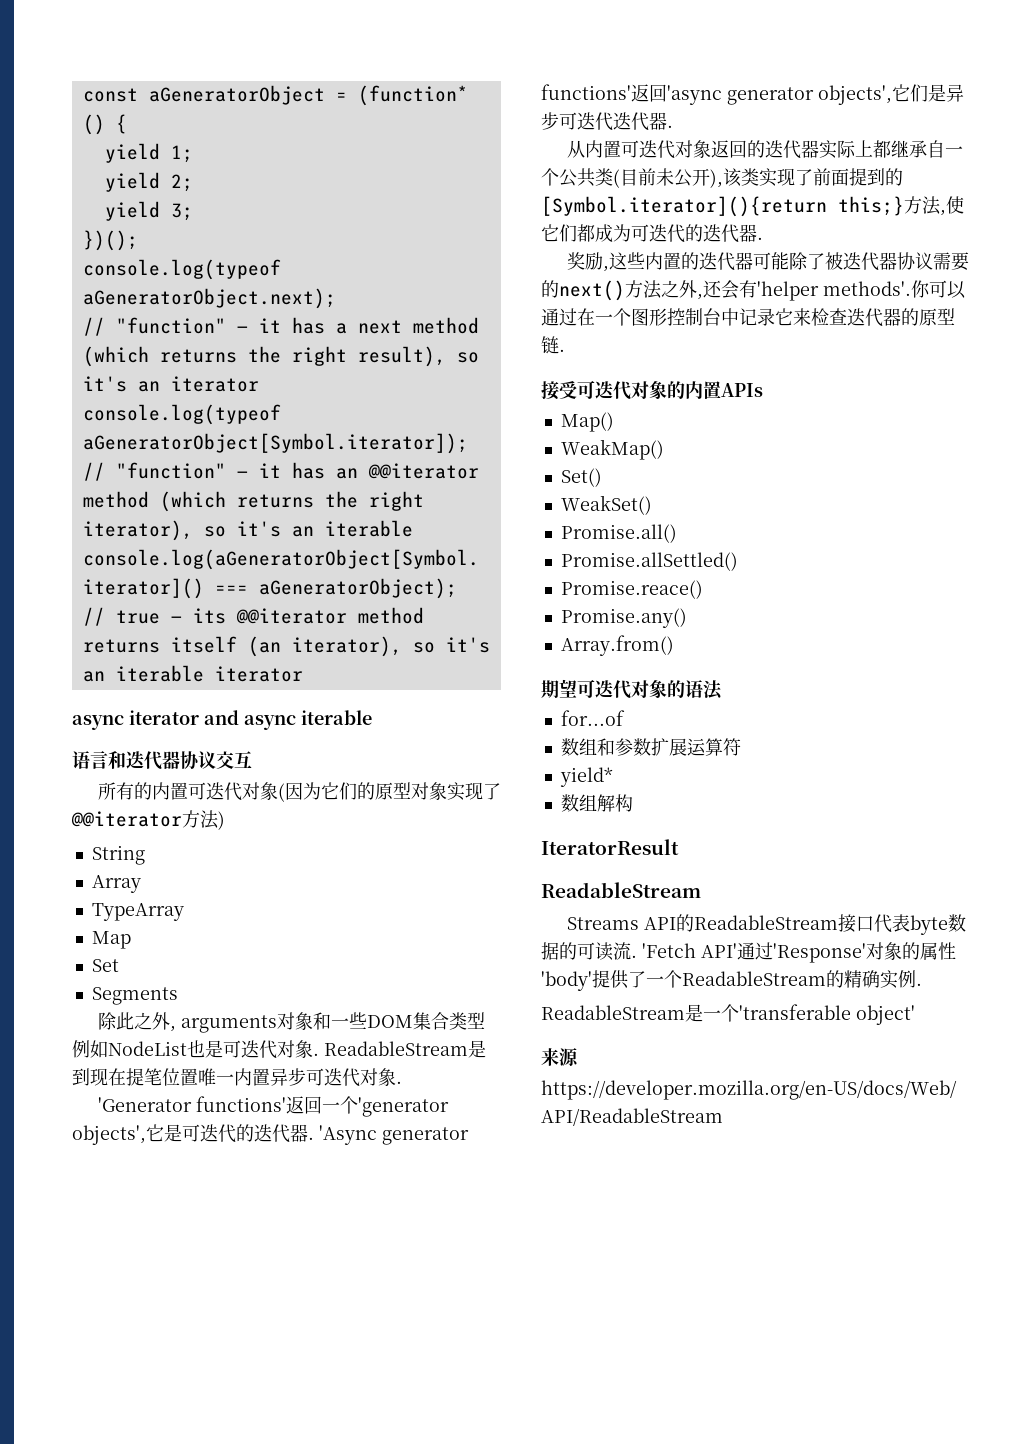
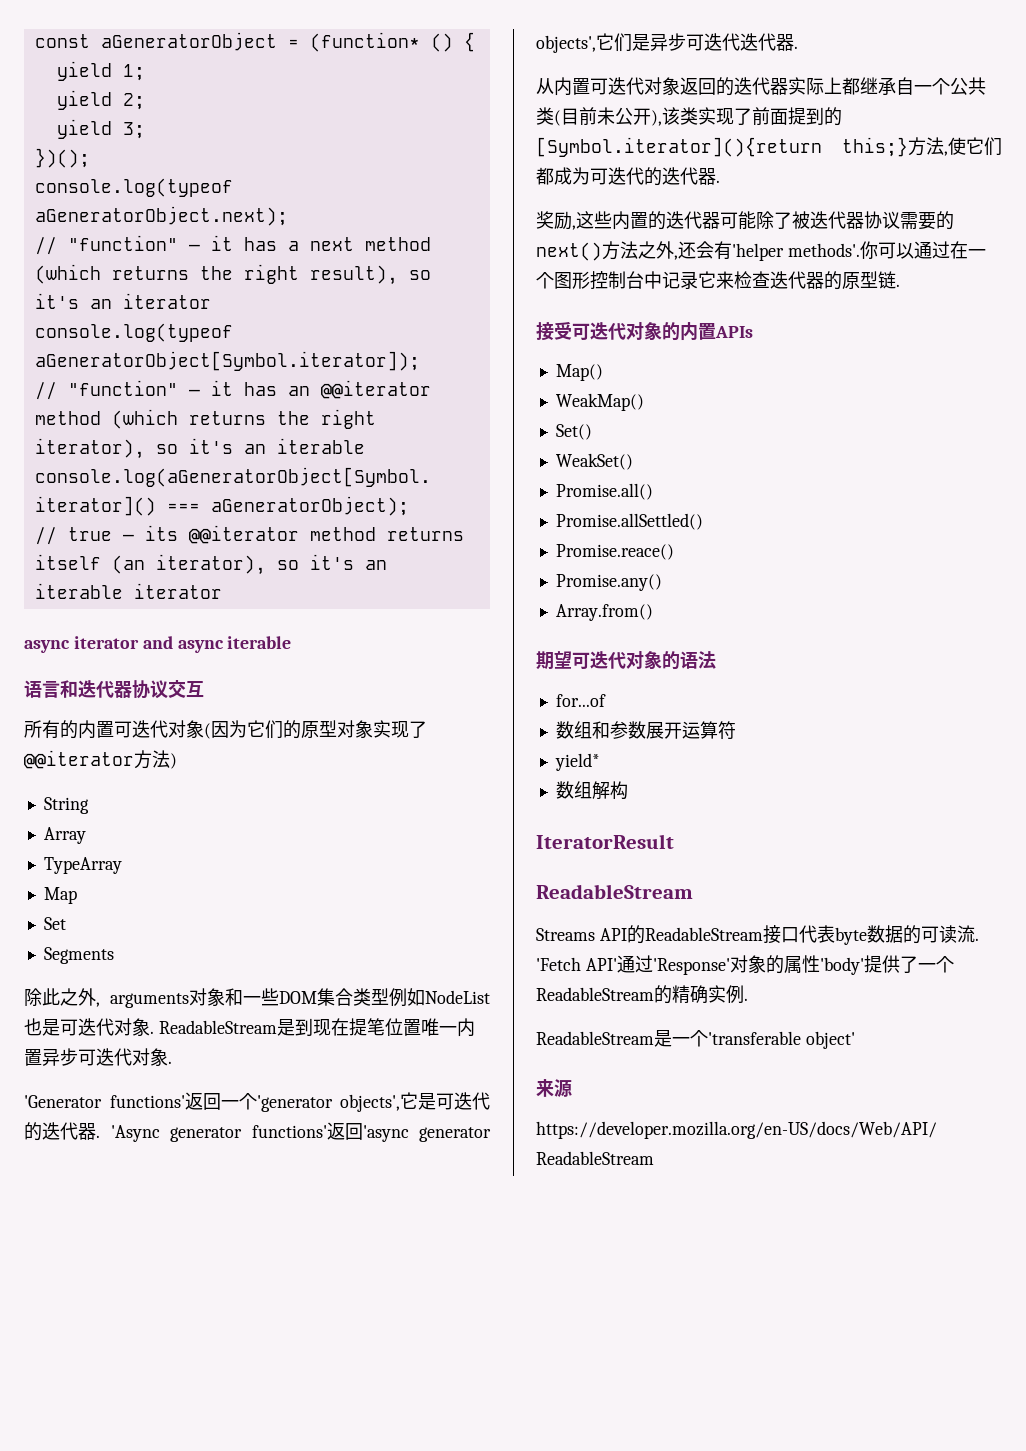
[650,738,687,756] 扩展 -> [645,722,682,739] 展开

